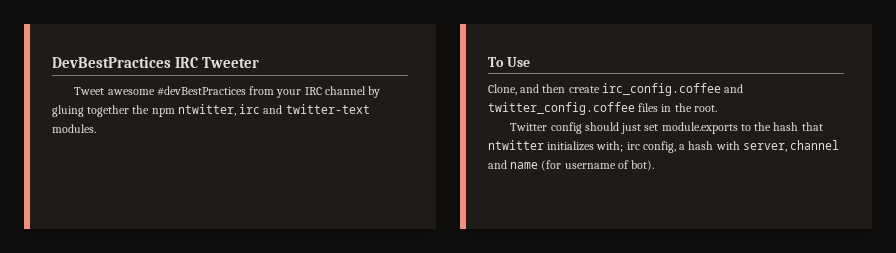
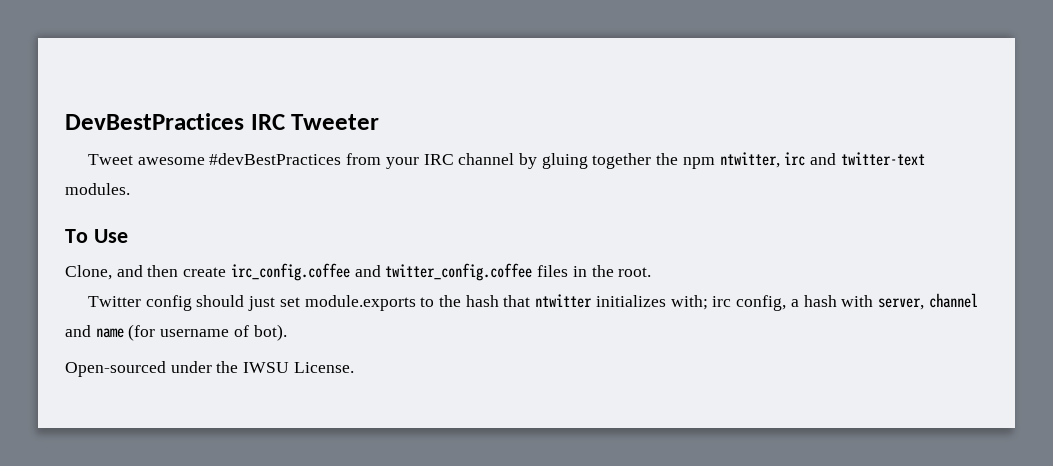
(655, 165) none -> [65,361,354,377] // Open-sourced under the IWSU License.

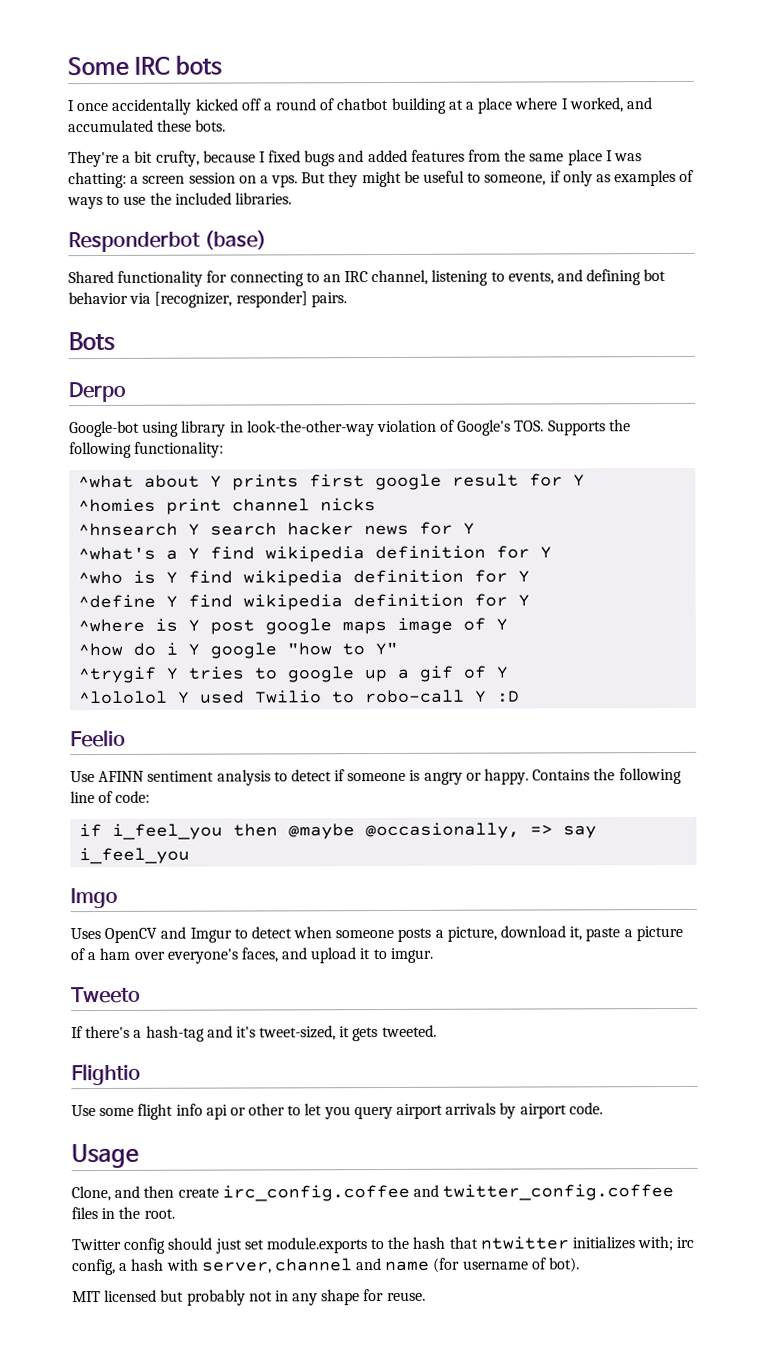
[65,113,380,130] [87,152,925,169] [65,183,130,195] [65,229,128,243] DevBestPractices IRC Tweeter // Tweet awesome #devBestPractices from your IRC channel by gluing together the npm ntwitter, irc and twitter-text modules. // To Use -> [67,55,223,77] [67,97,652,115] [68,119,227,133] [68,149,642,168] [68,169,695,189] [67,192,292,210] [68,230,268,253] [68,269,667,287] [68,291,347,308] [68,331,115,352] [68,381,127,403] [69,419,631,438] [69,441,225,459] [78,473,586,491] [78,498,377,515] [78,521,476,537] [78,545,553,563] [78,569,531,587] [78,593,531,611] [78,617,509,635] [78,641,399,659] [78,665,509,684] [79,689,521,705] [70,729,126,748] [70,767,682,786] [70,790,151,804] [79,822,598,840] [79,847,191,865] [70,887,118,909] [70,925,683,943] [70,947,433,964] [71,986,141,1004] [71,1024,437,1042] [71,1063,141,1086] [71,1102,603,1120] [71,1143,139,1169] Some IRC bots // I once accidentally kicked off a round of chatbot building at a place where I worked, and accumulated these bots. // They're a bit crufty, because I fixed bugs and added features from the same place I was chatting: a screen session on a vps. But they might be useful to someone, if only as examples of ways to use the included libraries. // Responderbot (base) // Shared functionality for connecting to an IRC channel, listening to events, and defining bot behavior via [recognizer, responder] pairs. // Bots // Derpo // Google-bot using library in look-the-other-way violation of Google's TOS. Supports the following functionality: // ^what about Y prints first google result for Y // ^homies print channel nicks // ^hnsearch Y search hacker news for Y // ^what's a Y find wikipedia definition for Y // ^who is Y find wikipedia definition for Y // ^define Y find wikipedia definition for Y // ^where is Y post google maps image of Y // ^how do i Y google "how to Y" // ^trygif Y tries to google up a gif of Y // ^lololol Y used Twilio to robo-call Y :D // Feelio // Use AFINN sentiment analysis to detect if someone is angry or happy. Contains the following line of code: // if i_feel_you then @maybe @occasionally, => say i_feel_you // Imgo // Uses OpenCV and Imgur to detect when someone posts a picture, download it, paste a picture of a ham over everyone's faces, and upload it to imgur. // Tweeto // If there's a hash-tag and it's tweet-sized, it gets tweeted. // Flightio // Use some flight info api or other to let you query airport arrivals by airport code. // Usage
[65,361,354,377] Open-sourced under the IWSU License. -> [72,1289,426,1306] MIT licensed but probably not in any shape for reuse.

